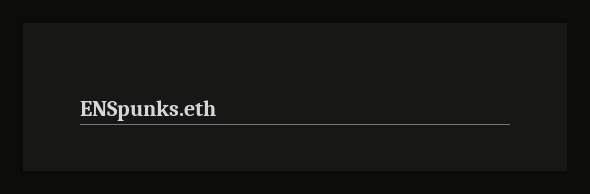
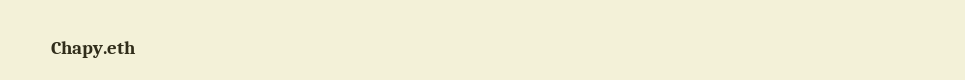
[80,100,216,121] ENSpunks.eth -> [51,41,136,58] Chapy.eth

